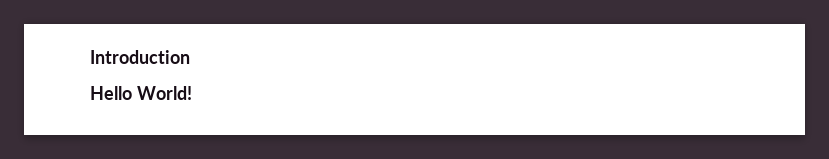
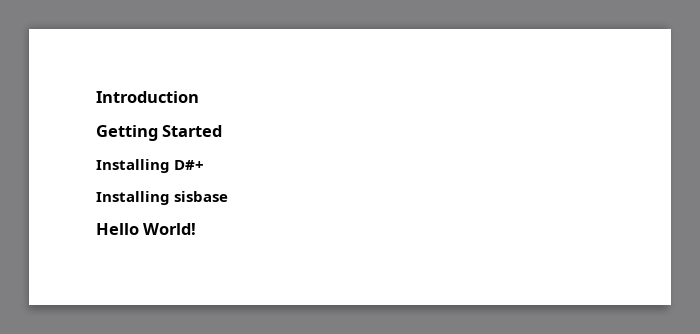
(190, 57) none -> [96,125,223,141] [96,159,205,173] [96,191,229,205] // Getting Started // Installing D#+ // Installing sisbase

